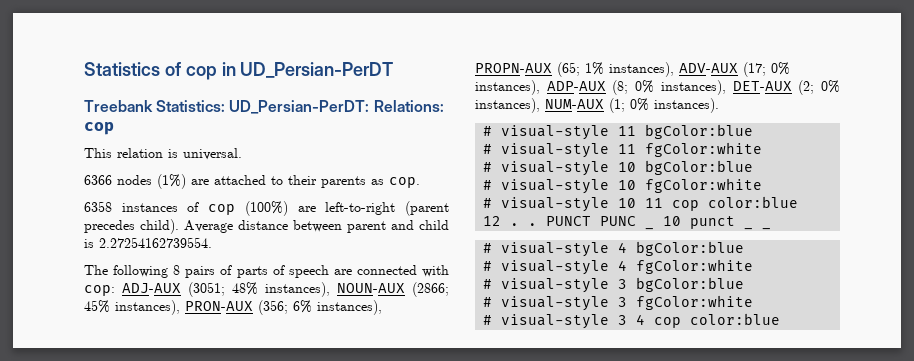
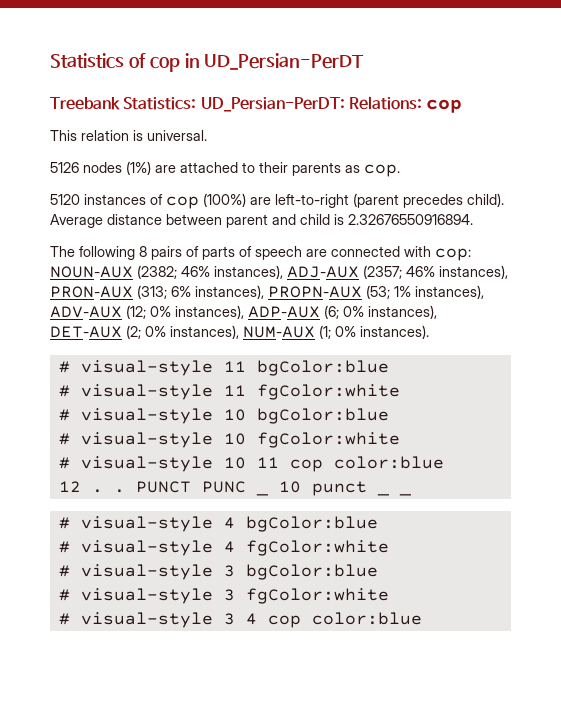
[84,175,112,185] 6366 -> [50,162,79,173] 5126
[84,201,112,212] 6358 -> [50,194,80,205] 5120
[99,237,212,248] 2.27254162739554. -> [348,214,473,225] 2.32676550916894.
[122,282,449,297] [84,300,110,313] ADJ-AUX (3051; 48% instances), NOUN-AUX (2866; 45% -> [50,265,435,279] NOUN-AUX (2382; 46% instances), ADJ-AUX (2357; 46%
[258,300,288,315] (356; -> [137,285,167,299] (313;
[557,62,580,77] (65; -> [366,285,390,299] (53;
[743,62,766,77] (17; -> [126,305,146,319] (12;
[612,80,629,95] (8; -> [324,305,339,319] (6;

